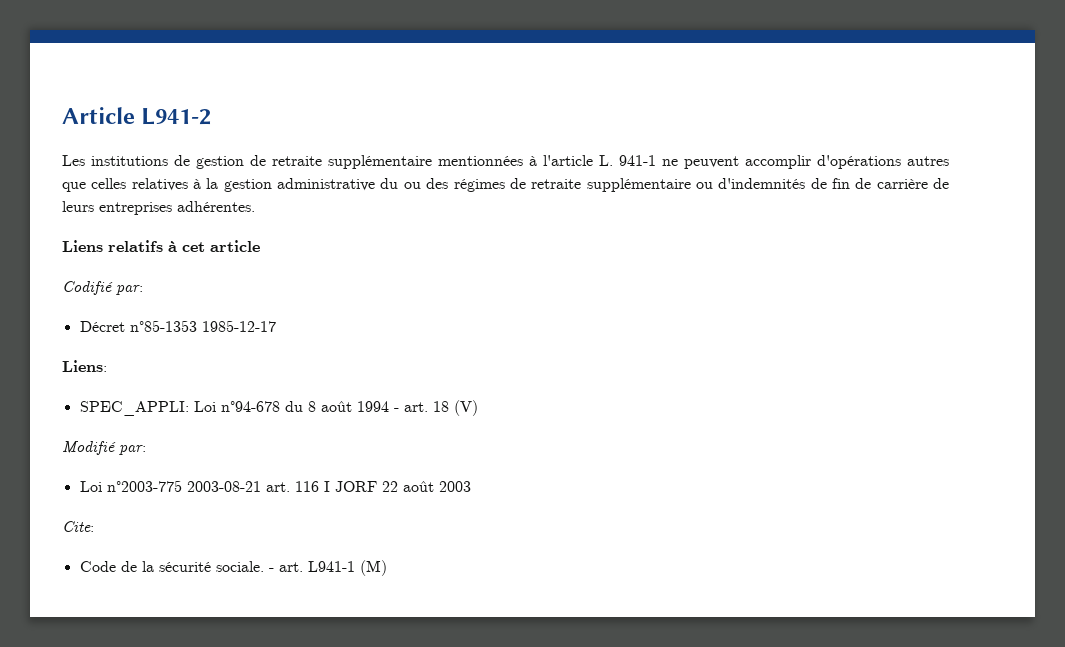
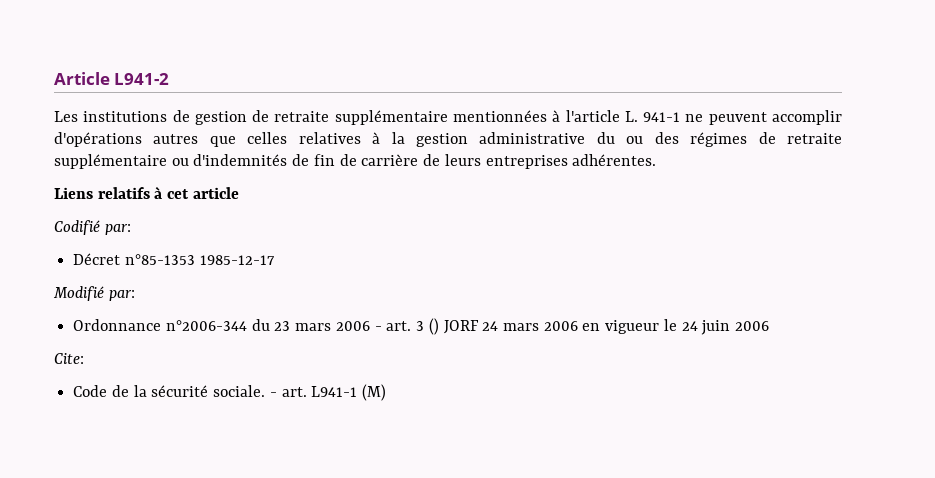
[62,360,107,372] [79,400,478,416] [62,441,146,455] [79,480,471,492] Liens: // SPEC_APPLI: Loi n°94-678 du 8 août 1994 - art. 18 (V) // Modifié par: // Loi n°2003-775 2003-08-21 art. 116 I JORF 22 août 2003 -> [53,286,135,301] [73,318,770,335] Modifié par: // Ordonnance n°2006-344 du 23 mars 2006 - art. 3 () JORF 24 mars 2006 en vigueur le 24 juin 2006

